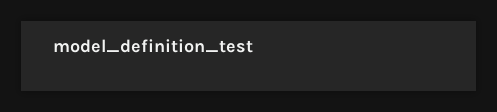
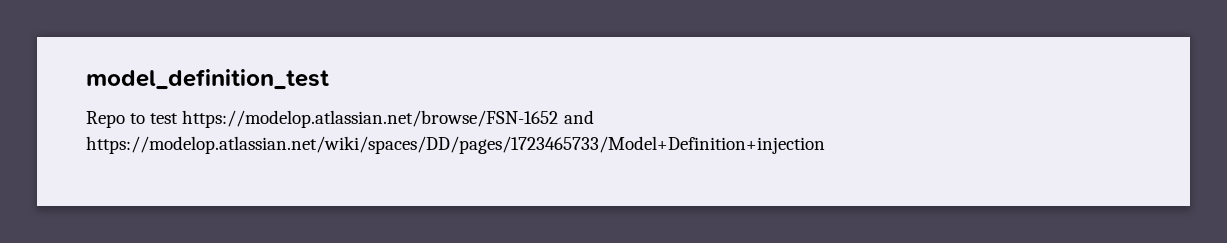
(253, 46) none -> [86,110,594,128] [86,136,825,154] // Repo to test https://modelop.atlassian.net/browse/FSN-1652 and https://modelop.atlassian.net/wiki/spaces/DD/pages/1723465733/Model+Definition+injection

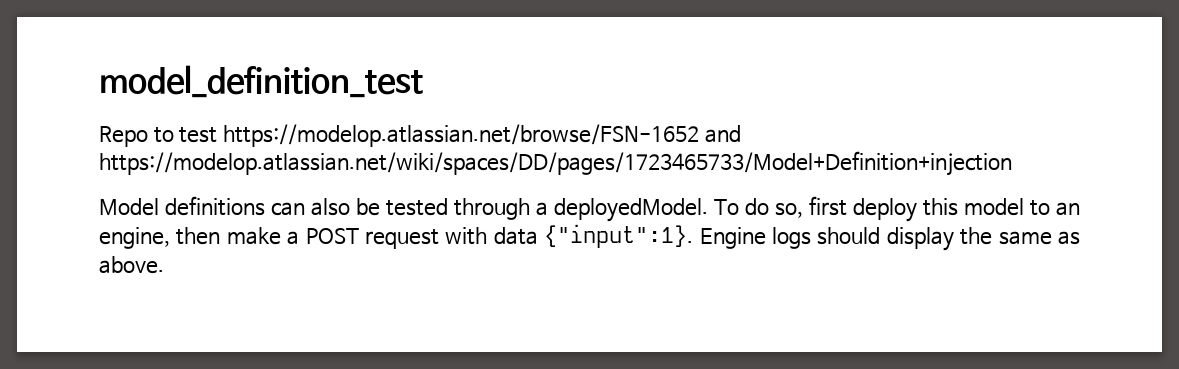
(825, 145) none -> [99,196,1081,222] [99,224,1081,251] [99,256,164,274] // Model definitions can also be tested through a deployedModel. To do so, first deploy this model to an engine, then make a POST request with data {"input":1}. Engine logs should display the same as above.

